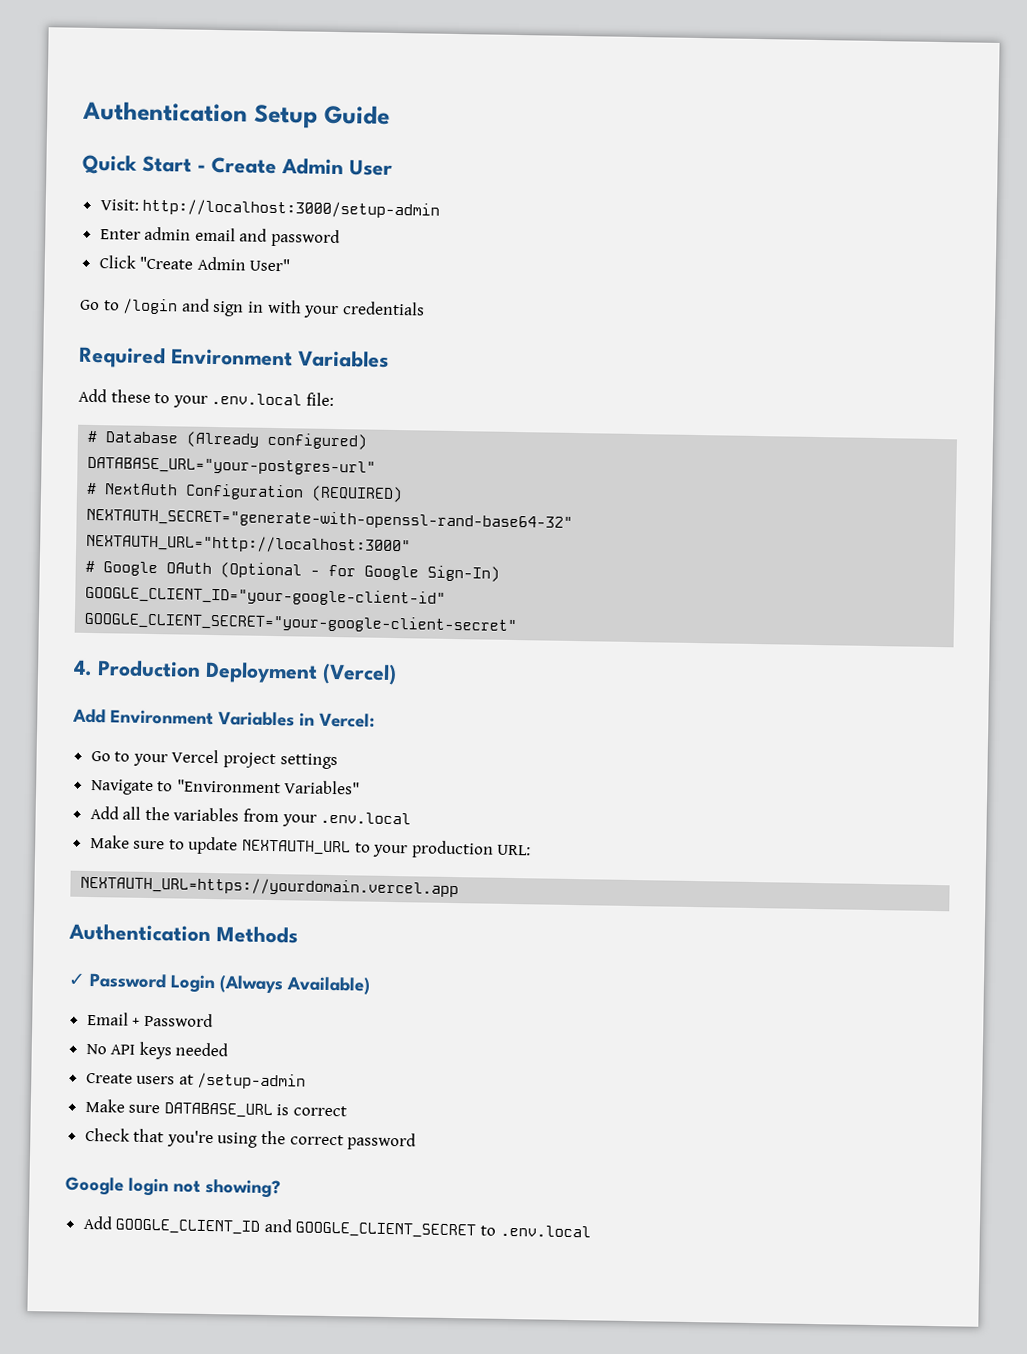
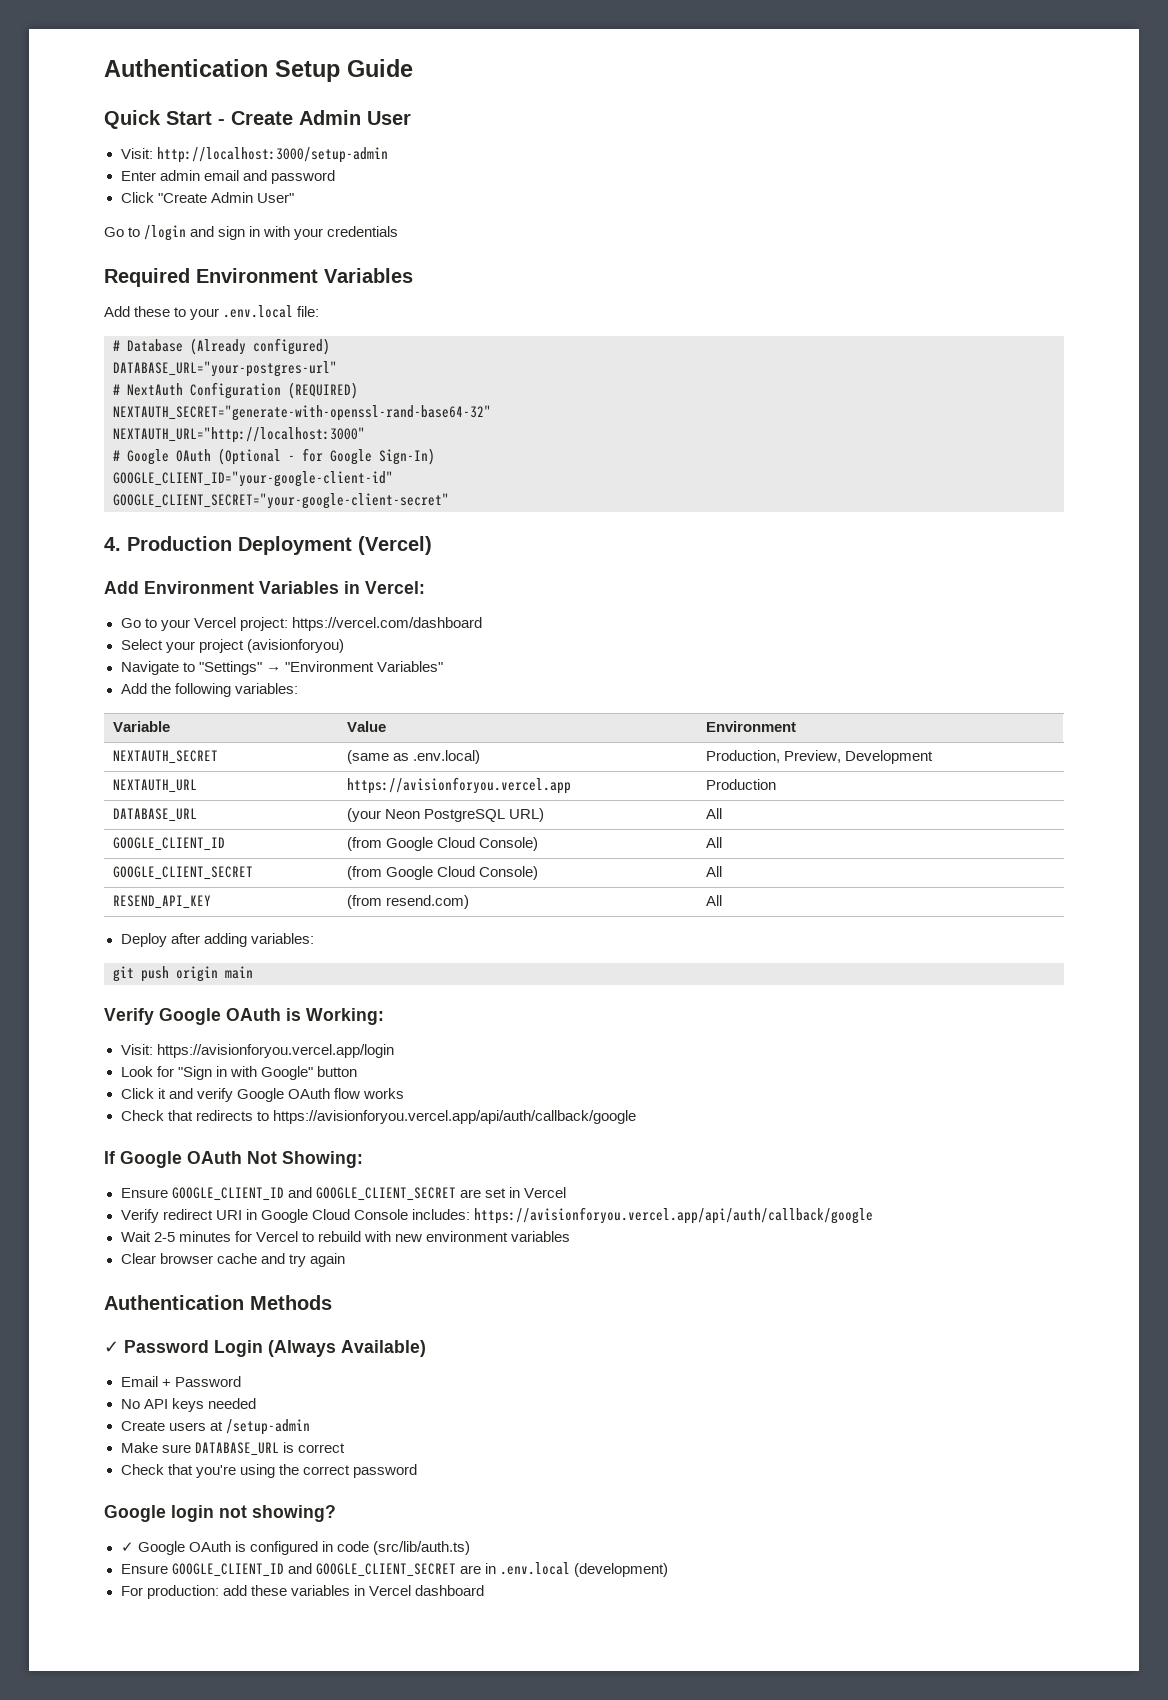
[223,752,338,770] project settings -> [239,617,482,631] [120,639,344,653] project: https://vercel.com/dashboard // Select your project (avisionforyou)
(174, 786) none -> [198,661,281,675] "Settings" →
[122,806,412,827] [89,834,532,859] [80,875,460,898] all the variables from your .env.local // Make sure to update NEXTAUTH_URL to your production URL: // NEXTAUTH_URL=https://yourdomain.vercel.app -> [150,683,298,697] [112,721,170,732] [346,721,386,732] [705,721,796,732] [112,750,218,764] [346,750,480,764] [705,750,933,764] [112,779,197,793] [346,777,571,794] [705,779,776,790] [112,808,197,822] [346,808,544,822] [705,808,722,819] [112,837,225,851] [346,837,538,851] [705,837,722,848] [112,866,253,880] [346,866,538,880] [705,866,722,877] [112,895,211,909] [346,895,469,909] [705,895,722,906] [120,933,314,947] [113,966,253,982] [104,1008,384,1025] [120,1044,394,1058] [120,1066,357,1080] [120,1088,404,1102] [120,1110,636,1124] [104,1151,363,1168] [120,1187,566,1201] [120,1207,873,1224] [120,1231,571,1242] [120,1253,345,1267] the following variables: // Variable | Value | Environment // NEXTAUTH_SECRET | (same as .env.local) | Production, Preview, Development // NEXTAUTH_URL | https://avisionforyou.vercel.app | Production // DATABASE_URL | (your Neon PostgreSQL URL) | All // GOOGLE_CLIENT_ID | (from Google Cloud Console) | All // GOOGLE_CLIENT_SECRET | (from Google Cloud Console) | All // RESEND_API_KEY | (from resend.com) | All // Deploy after adding variables: // git push origin main // Verify Google OAuth is Working: // Visit: https://avisionforyou.vercel.app/login // Look for "Sign in with Google" button // Click it and verify Google OAuth flow works // Check that redirects to https://avisionforyou.vercel.app/api/auth/callback/google // If Google OAuth Not Showing: // Ensure GOOGLE_CLIENT_ID and GOOGLE_CLIENT_SECRET are set in Vercel // Verify redirect URI in Google Cloud Console includes: https://avisionforyou.vercel.app/api/auth/callback/google // Wait 2-5 minutes for Vercel to rebuild with new environment variables // Clear browser cache and try again
[82,1215,591,1239] Add GOOGLE_CLIENT_ID and GOOGLE_CLIENT_SECRET to .env.local -> [120,1541,470,1555] [120,1562,668,1577] [120,1585,484,1599] ✓ Google OAuth is configured in code (src/lib/auth.ts) // Ensure GOOGLE_CLIENT_ID and GOOGLE_CLIENT_SECRET are in .env.local (development) // For production: add these variables in Vercel dashboard

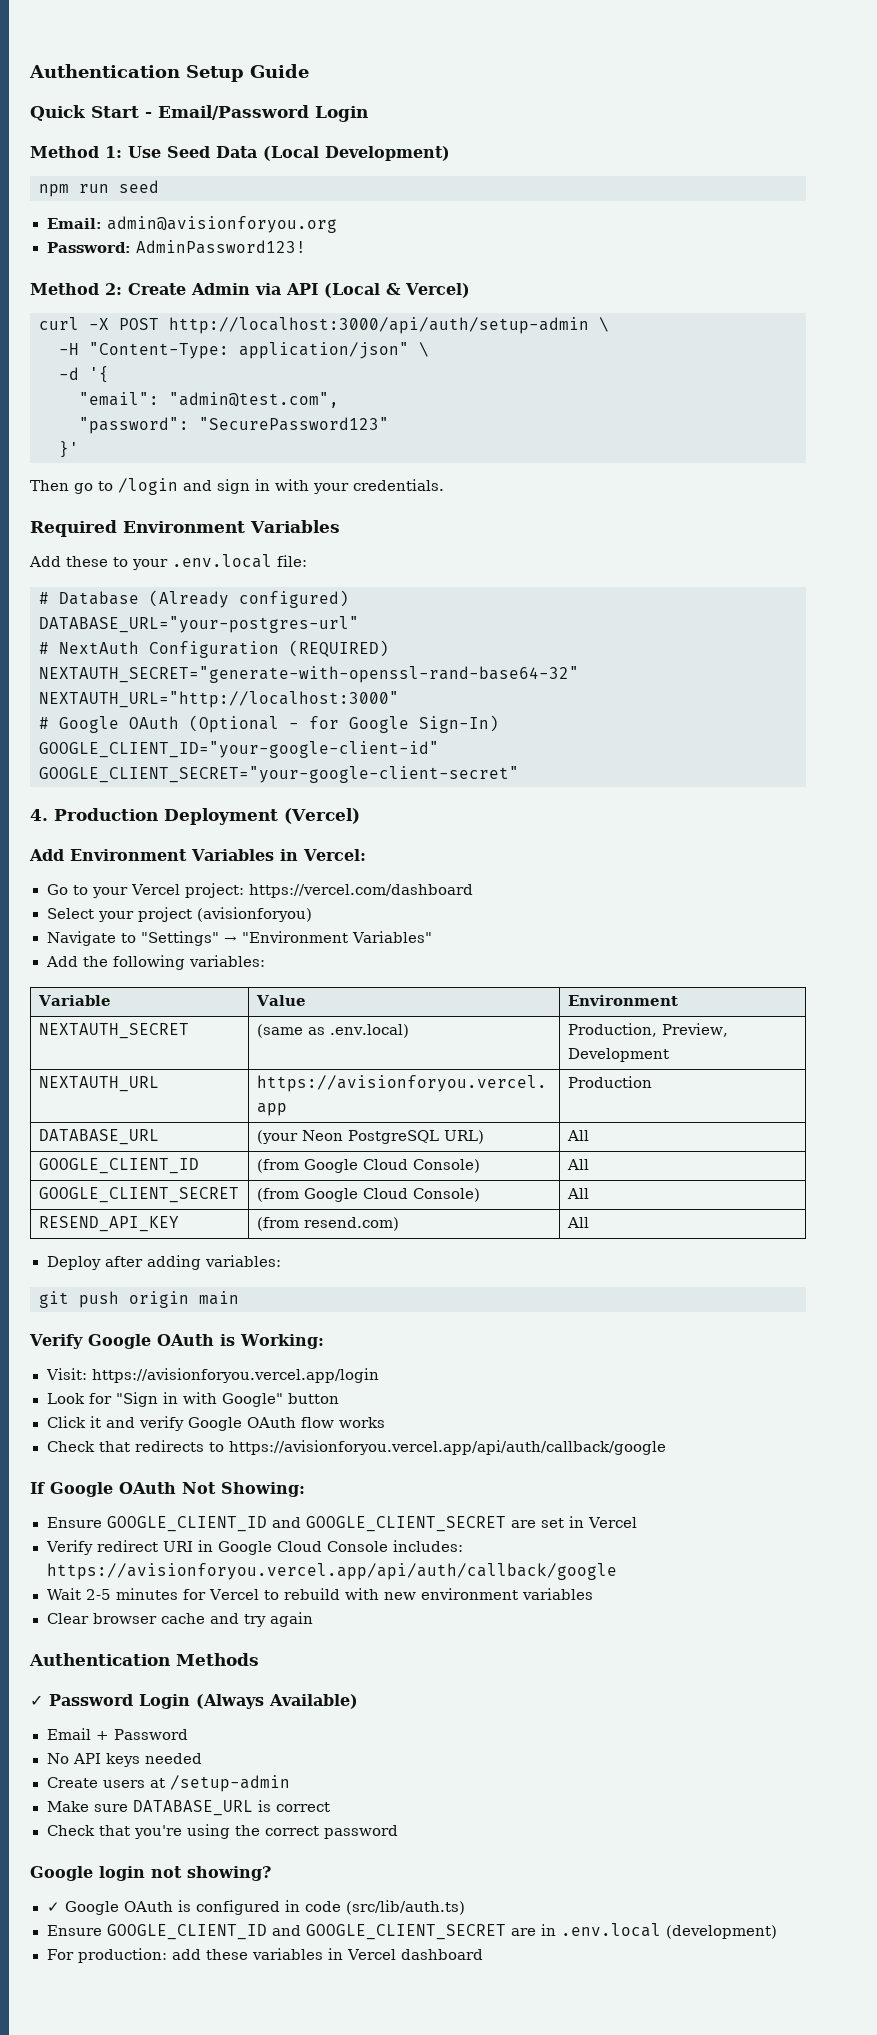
[231,110,411,125] [120,147,388,163] [120,170,335,184] [120,192,294,203] [104,227,124,237] Create Admin User // Visit: http://localhost:3000/setup-admin // Enter admin email and password // Click "Create Admin User" // Go -> [158,105,368,122] [30,146,450,161] [39,180,159,197] [46,216,337,233] [46,240,306,254] [30,283,470,298] [39,317,609,334] [59,342,429,359] [59,366,109,383] [79,392,339,408] [79,417,389,434] [59,441,79,458] [30,480,93,494] Email/Password Login // Method 1: Use Seed Data (Local Development) // npm run seed // Email: admin@avisionforyou.org // Password: AdminPassword123! // Method 2: Create Admin via API (Local & Vercel) // curl -X POST http://localhost:3000/api/auth/setup-admin \ // -H "Content-Type: application/json" \ // -d '{ // "email": "admin@test.com", // "password": "SecurePassword123" // }' // Then go
[327,226,399,237] credentials -> [353,479,444,491] credentials.

